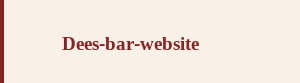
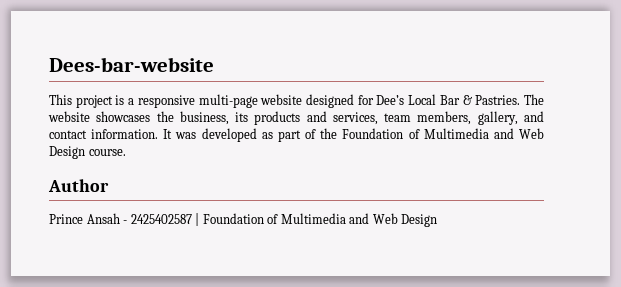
(199, 43) none -> [49,94,544,108] [48,111,544,125] [49,128,544,142] [49,146,126,159] [48,179,109,192] [49,213,438,227] // This project is a responsive multi-page website designed for Dee’s Local Bar & Pastries. The website showcases the business, its products and services, team members, gallery, and contact information. It was developed as part of the Foundation of Multimedia and Web Design course. // Author // Prince Ansah - 2425402587 | Foundation of Multimedia and Web Design

